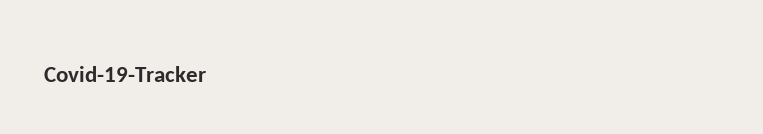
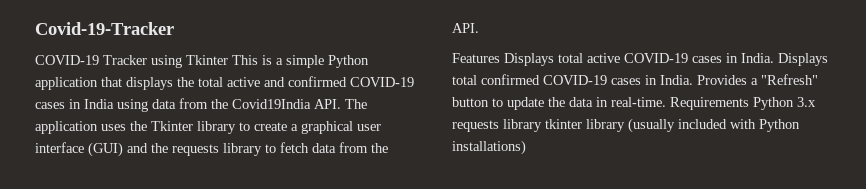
(206, 74) none -> [35,55,369,68] [35,76,414,90] [35,98,367,112] [35,121,381,134] [35,142,388,157] [452,23,479,33] [452,53,828,66] [452,74,818,85] [452,97,816,110] [452,118,800,133] [452,140,526,155] // COVID-19 Tracker using Tkinter This is a simple Python application that displays the total active and confirmed COVID-19 cases in India using data from the Covid19India API. The application uses the Tkinter library to create a graphical user interface (GUI) and the requests library to fetch data from the API. // Features Displays total active COVID-19 cases in India. Displays total confirmed COVID-19 cases in India. Provides a "Refresh" button to update the data in real-time. Requirements Python 3.x requests library tkinter library (usually included with Python installations)

